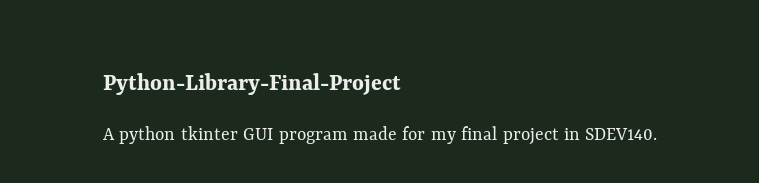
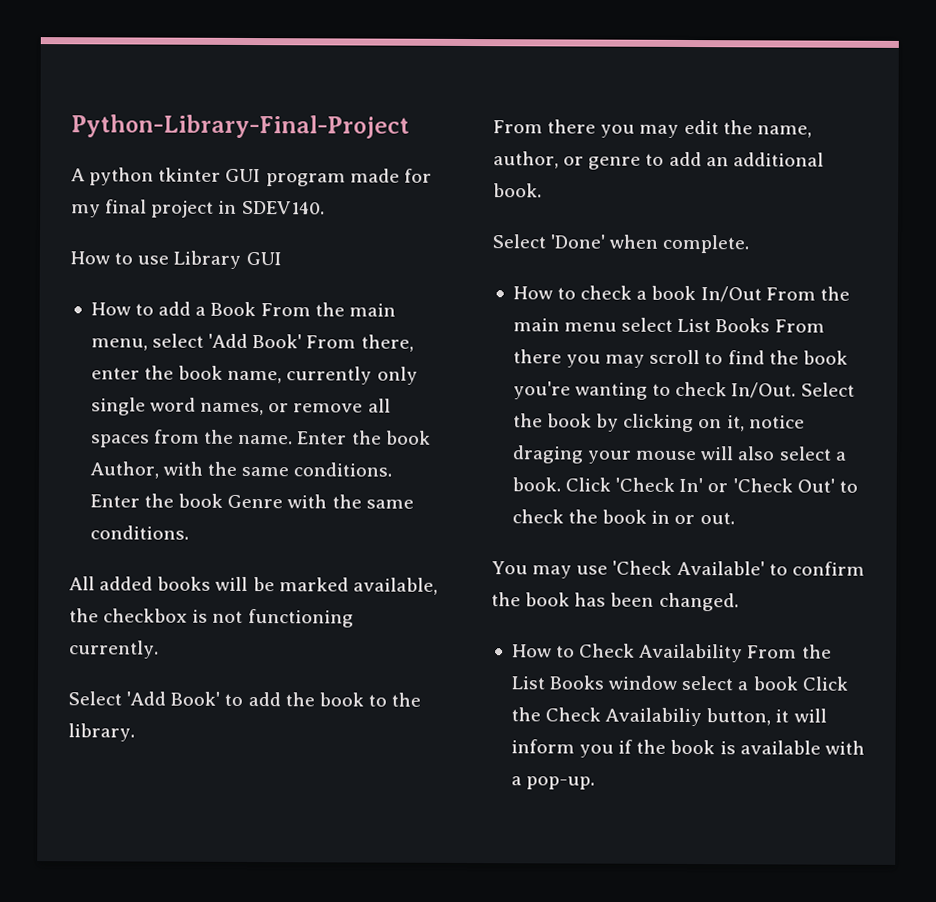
(658, 134) none -> [70,250,282,269] [90,301,396,317] [90,333,414,352] [90,365,418,385] [90,397,391,416] [90,429,431,448] [89,461,393,479] [89,493,414,509] [89,525,189,540] [69,576,438,595] [69,608,354,628] [69,640,159,659] [68,691,422,707] [68,723,135,742] [493,119,812,138] [493,151,824,170] [493,183,542,198] [492,234,750,254] [512,285,850,303] [512,317,825,333] [512,349,848,368] [512,381,855,400] [512,413,805,433] [511,445,847,464] [511,477,858,493] [511,509,735,525] [491,560,865,579] [491,592,739,612] [511,643,832,663] [510,675,848,691] [510,707,827,727] [510,739,865,758] [510,776,596,790] // How to use Library GUI // How to add a Book From the main menu, select 'Add Book' From there, enter the book name, currently only single word names, or remove all spaces from the name. Enter the book Author, with the same conditions. Enter the book Genre with the same conditions. // All added books will be marked available, the checkbox is not functioning currently. // Select 'Add Book' to add the book to the library. // From there you may edit the name, author, or genre to add an additional book. // Select 'Done' when complete. // How to check a book In/Out From the main menu select List Books From there you may scroll to find the book you're wanting to check In/Out. Select the book by clicking on it, notice draging your mouse will also select a book. Click 'Check In' or 'Check Out' to check the book in or out. // You may use 'Check Available' to confirm the book has been changed. // How to Check Availability From the List Books window select a book Click the Check Availabiliy button, it will inform you if the book is available with a pop-up.

